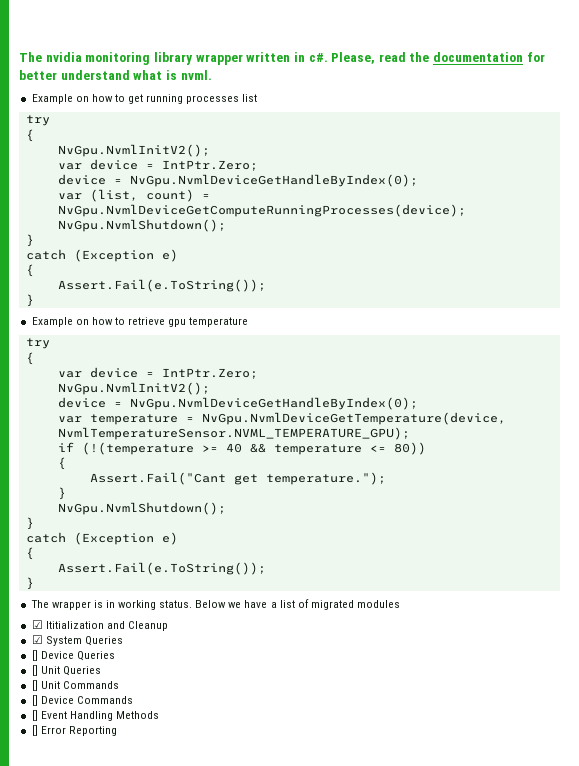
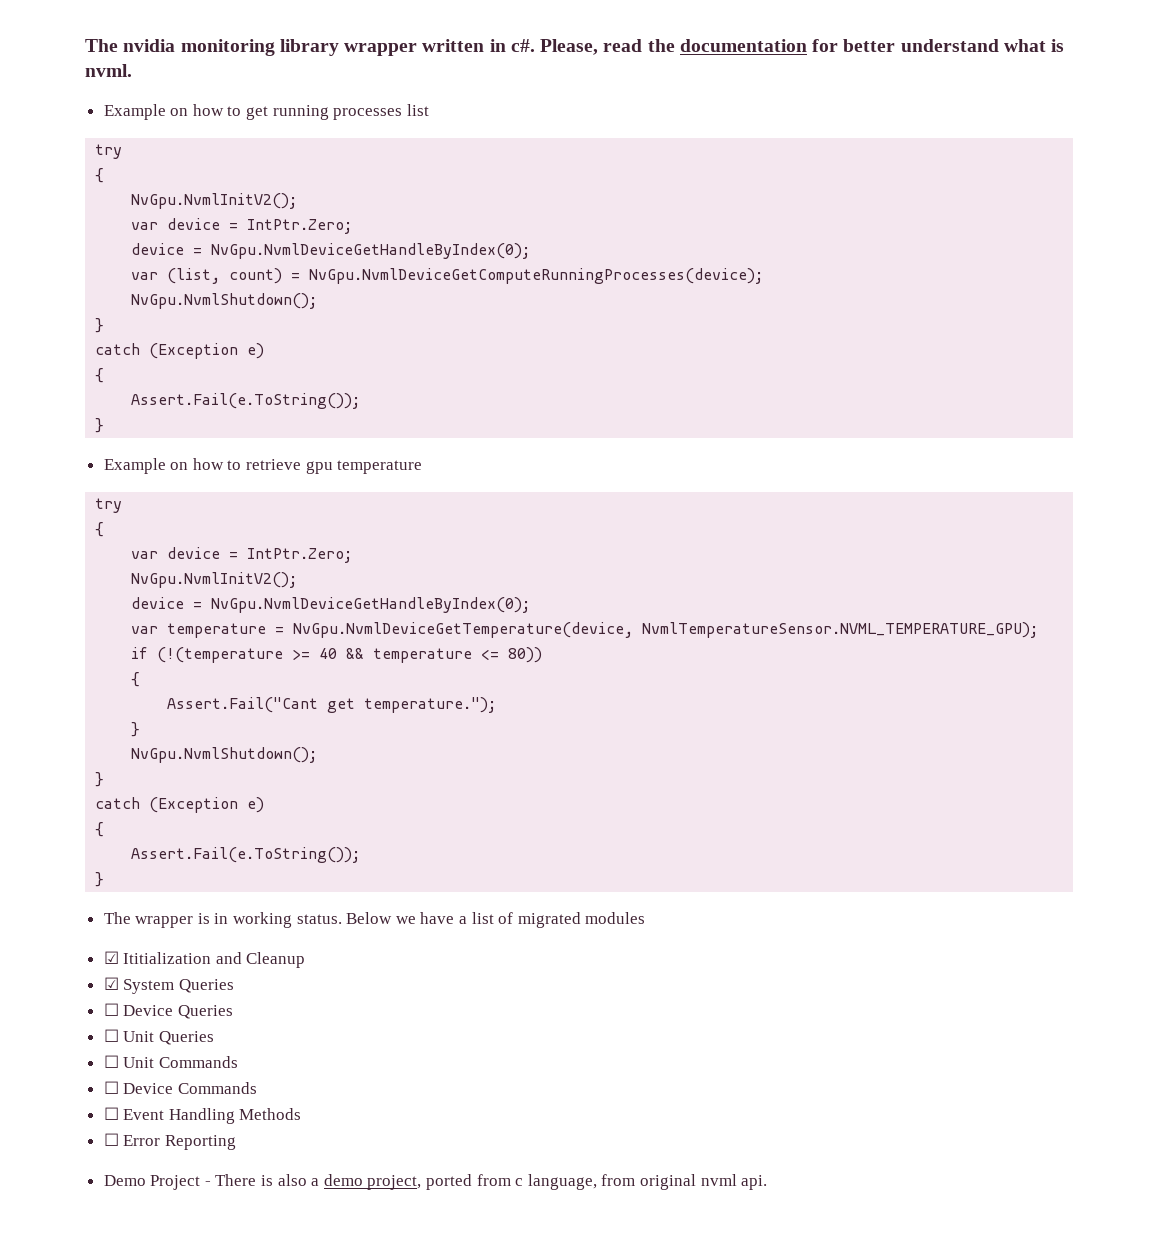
[31,650,38,661] [] -> [103,1003,119,1016] ☐
[31,665,38,676] [] -> [103,1029,119,1042] ☐
[31,680,38,691] [] -> [103,1055,119,1068] ☐
[31,695,38,706] [] -> [103,1081,119,1094] ☐
[31,710,38,721] [] -> [103,1107,119,1120] ☐
[31,725,38,736] [] -> [103,1133,119,1146] ☐
(117, 731) none -> [103,1174,768,1190] // Demo Project - There is also a demo project, ported from c language, from original nvml api.

